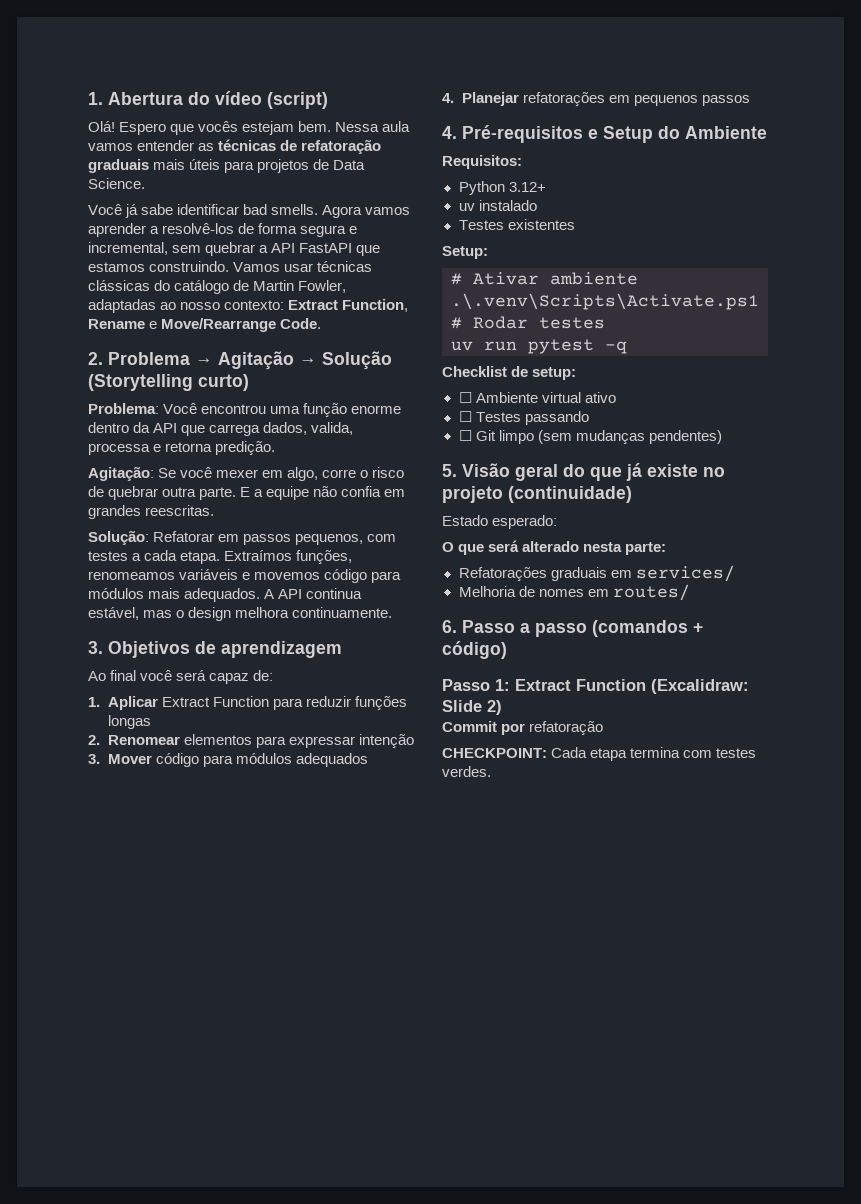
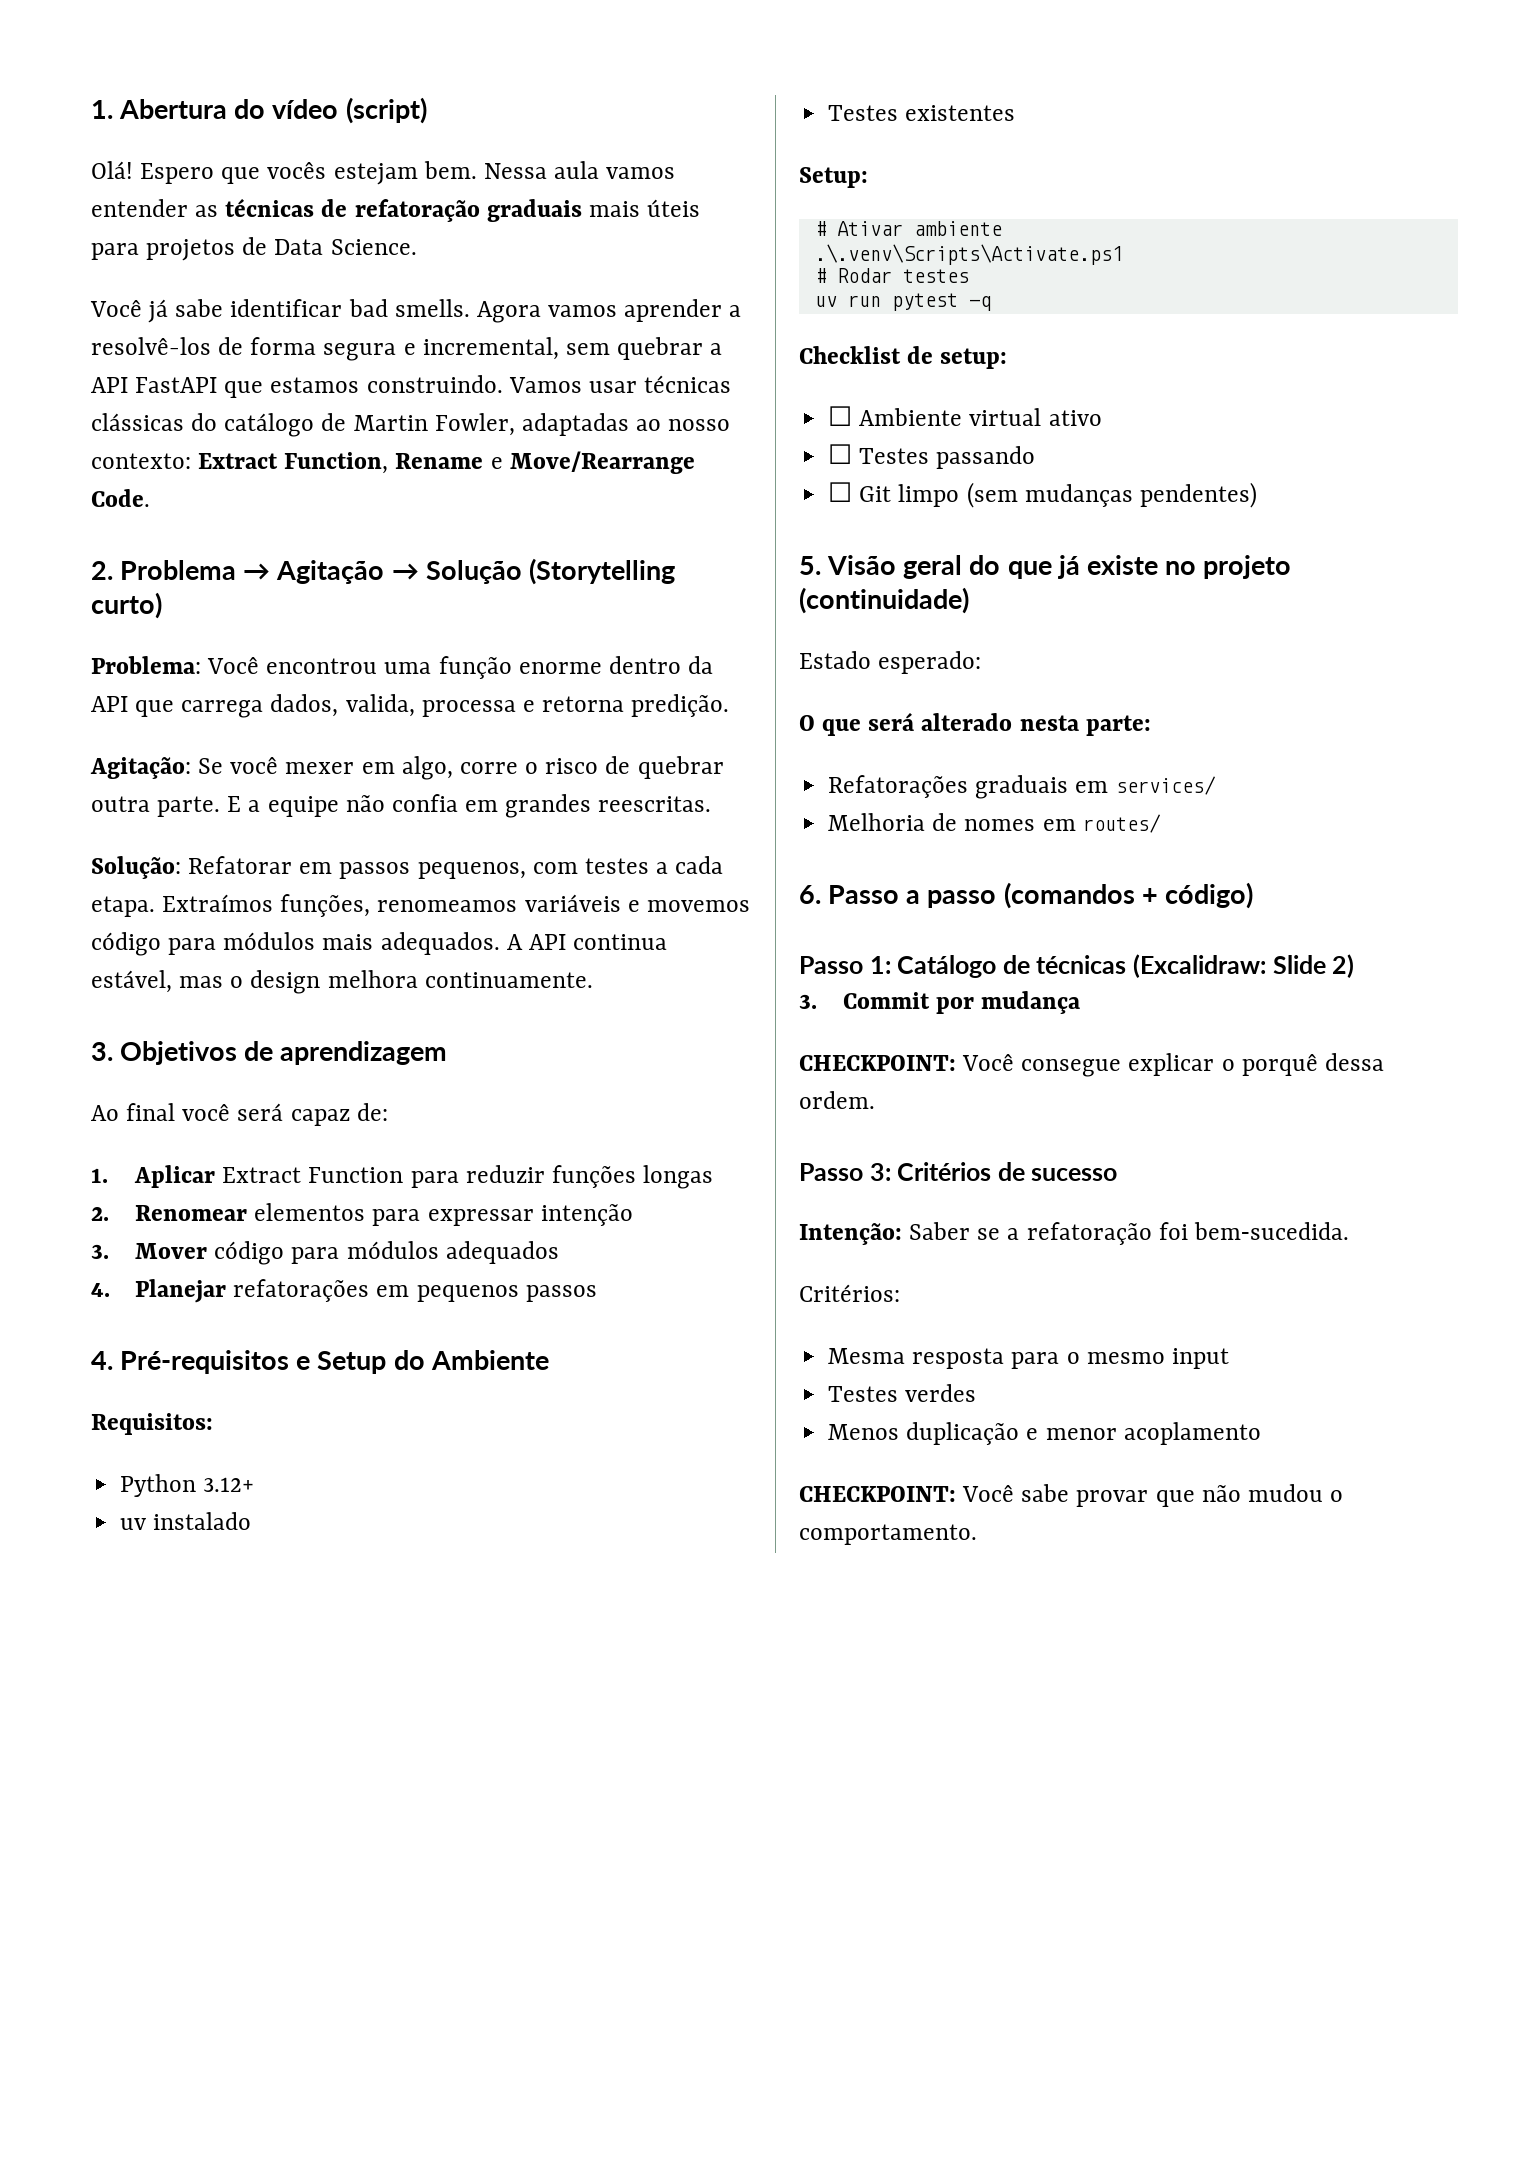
[515,679,646,691] Extract Function -> [897,955,1127,978] Catálogo de técnicas
(502, 707) none -> [799,994,817,1009] 3.
[529,721,604,735] [442,747,757,761] [442,766,491,777] refatoração // CHECKPOINT: Cada etapa termina com testes verdes. -> [981,991,1081,1014] [799,1053,1384,1077] [799,1091,875,1109] [799,1162,1118,1181] [799,1222,1349,1245] [799,1284,900,1302] [828,1348,1229,1369] [828,1384,977,1402] [828,1422,1261,1445] [799,1484,1344,1507] [799,1524,977,1545] mudança // CHECKPOINT: Você consegue explicar o porquê dessa ordem. // Passo 3: Critérios de sucesso // Intenção: Saber se a refatoração foi bem‑sucedida. // Critérios: // Mesma resposta para o mesmo input // Testes verdes // Menos duplicação e menor acoplamento // CHECKPOINT: Você sabe provar que não mudou o comportamento.

